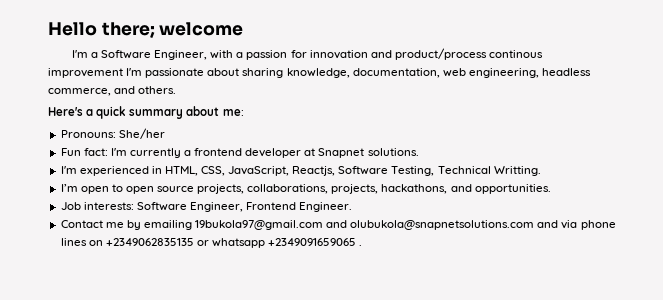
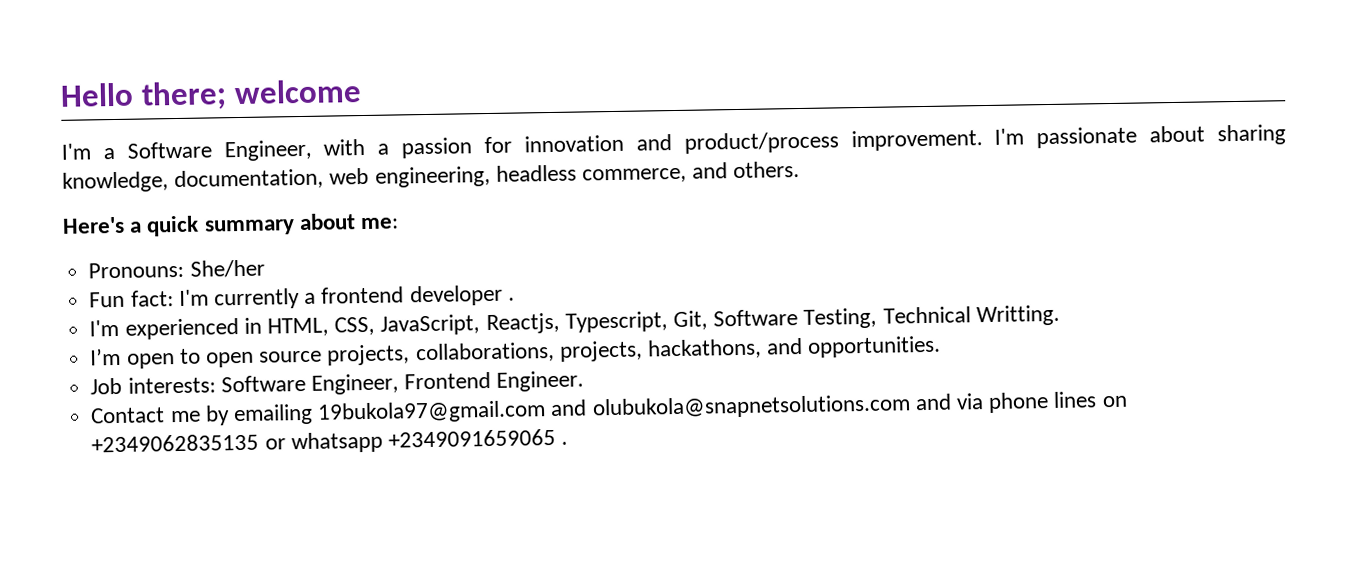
[489,50,544,58] [48,68,123,78] continous improvement -> [850,129,983,152] improvement.
[304,148,419,158] at Snapnet solutions. -> [507,297,515,301] .
(336, 171) none -> [564,310,708,333] Typescript, Git,

